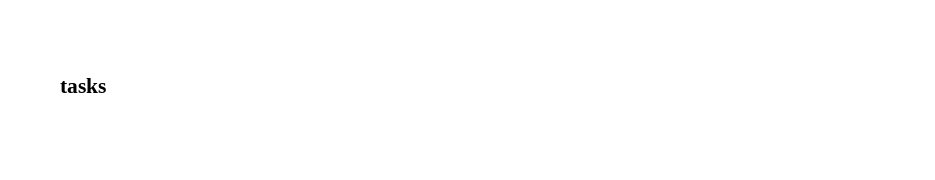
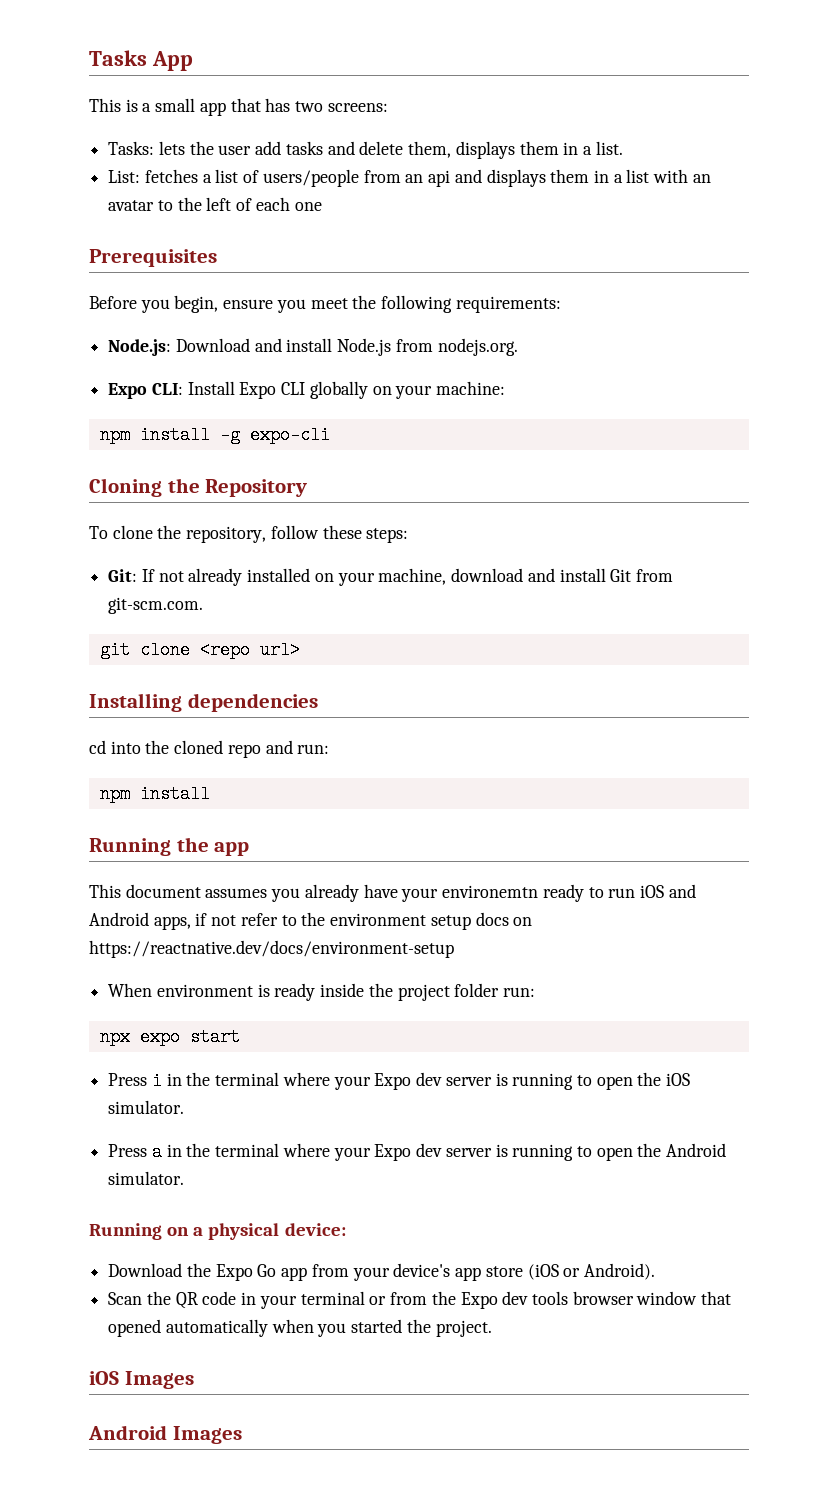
[60,78,106,93] tasks -> [89,50,193,71] [89,98,388,116] [108,141,623,159] [108,169,711,187] [108,197,322,211] [89,249,217,267] [89,295,561,313] [108,338,518,356] [108,381,506,399] [99,426,330,444] [89,478,308,497] [89,525,409,543] [108,568,673,586] [108,597,204,614] [99,641,300,659] [89,693,318,712] [89,740,330,758] [99,785,210,803] [89,837,250,856] [89,884,696,902] [89,912,533,930] [89,940,454,958] [108,983,536,1001] [99,1028,240,1046] [108,1072,691,1090] [108,1100,185,1114] [108,1143,727,1161] [108,1171,185,1185] [89,1223,346,1240] [108,1263,655,1281] [108,1291,732,1309] [108,1319,492,1337] [89,1371,194,1389] [88,1425,242,1444] Tasks App // This is a small app that has two screens: // Tasks: lets the user add tasks and delete them, displays them in a list. // List: fetches a list of users/people from an api and displays them in a list with an avatar to the left of each one // Prerequisites // Before you begin, ensure you meet the following requirements: // Node.js: Download and install Node.js from nodejs.org. // Expo CLI: Install Expo CLI globally on your machine: // npm install -g expo-cli // Cloning the Repository // To clone the repository, follow these steps: // Git: If not already installed on your machine, download and install Git from git-scm.com. // git clone <repo url> // Installing dependencies // cd into the cloned repo and run: // npm install // Running the app // This document assumes you already have your environemtn ready to run iOS and Android apps, if not refer to the environment setup docs on https://reactnative.dev/docs/environment-setup // When environment is ready inside the project folder run: // npx expo start // Press i in the terminal where your Expo dev server is running to open the iOS simulator. // Press a in the terminal where your Expo dev server is running to open the Android simulator. // Running on a physical device: // Download the Expo Go app from your device's app store (iOS or Android). // Scan the QR code in your terminal or from the Expo dev tools browser window that opened automatically when you started the project. // iOS Images // Android Images

